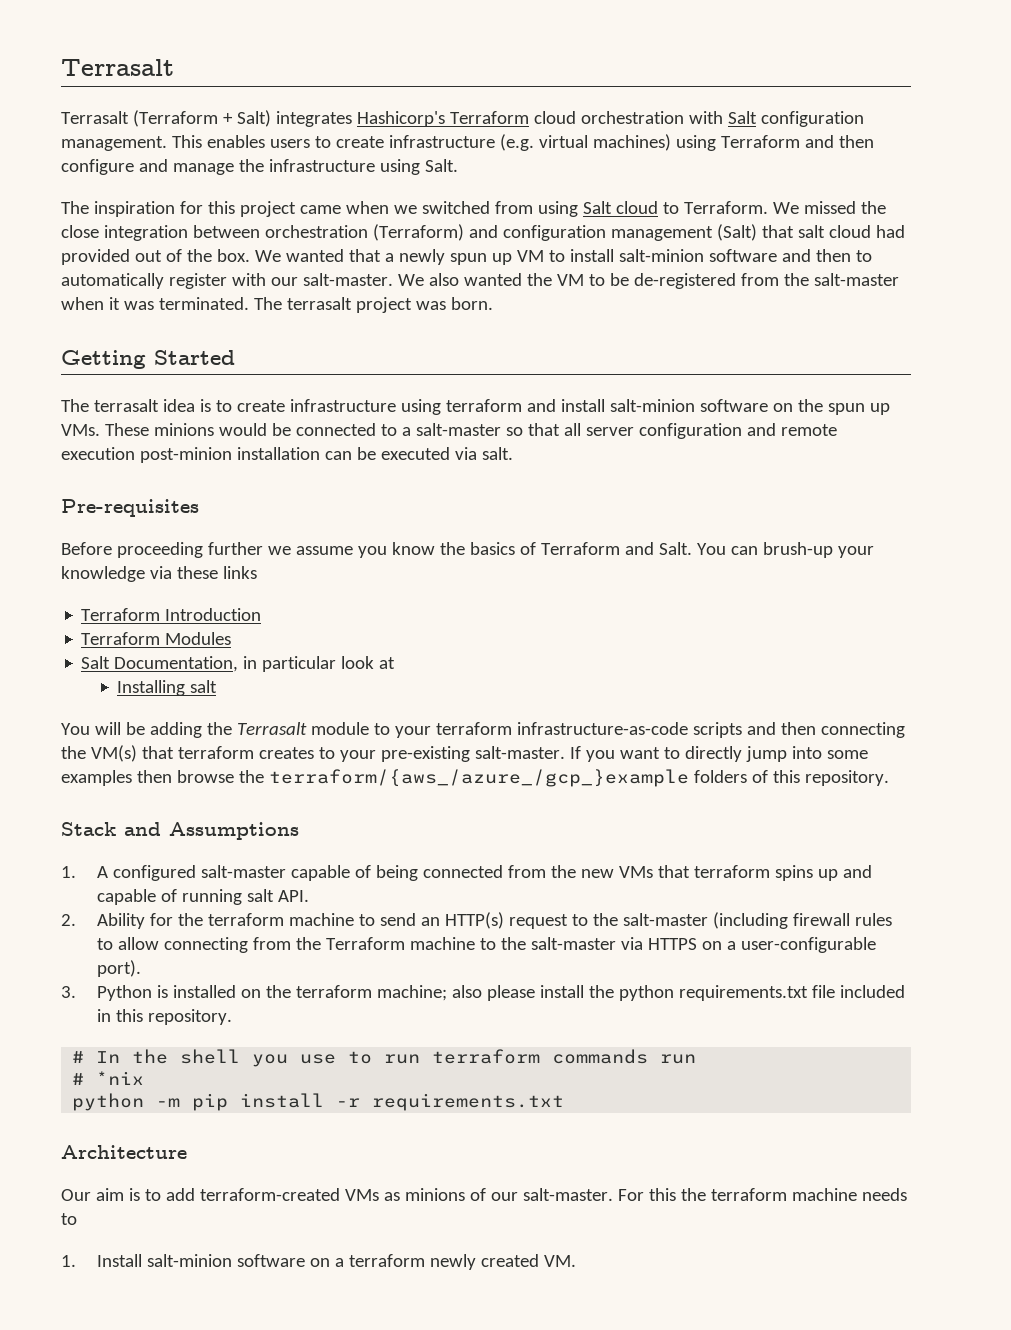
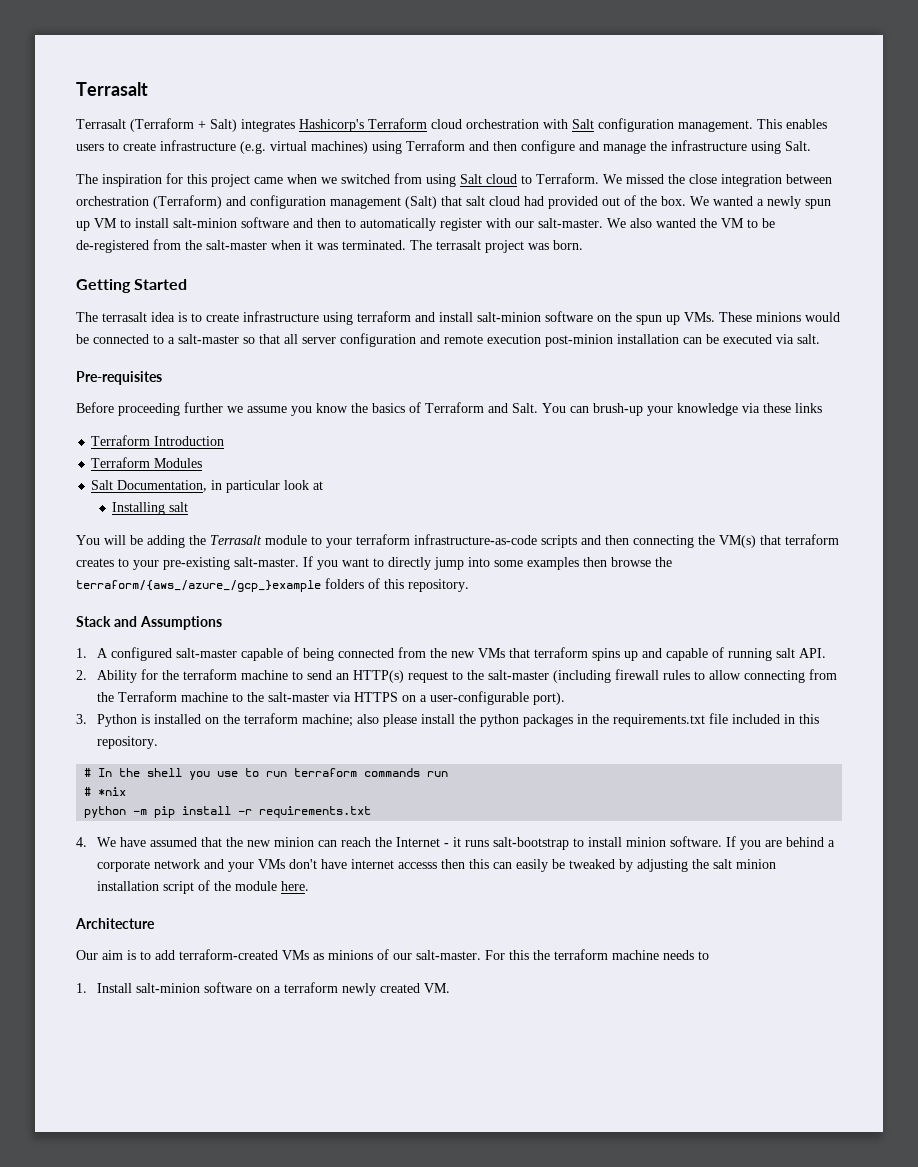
[348,249,381,262] that -> (753, 201) none
(675, 993) none -> [523,714,610,727] packages in the
(565, 1102) none -> [76,836,836,850] [97,859,777,872] [97,880,310,894] // 4. We have assumed that the new minion can reach the Internet - it runs salt-bootstrap to install minion software. If you are behind a corporate network and your VMs don't have internet accesss then this can easily be tweaked by adjusting the salt minion installation script of the module here.

